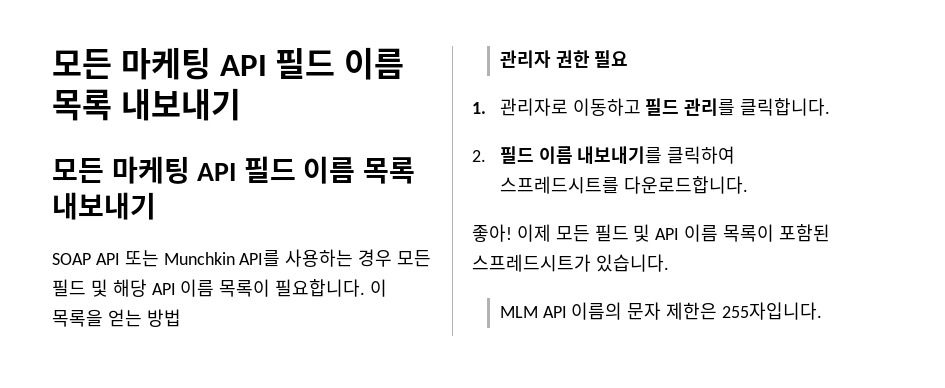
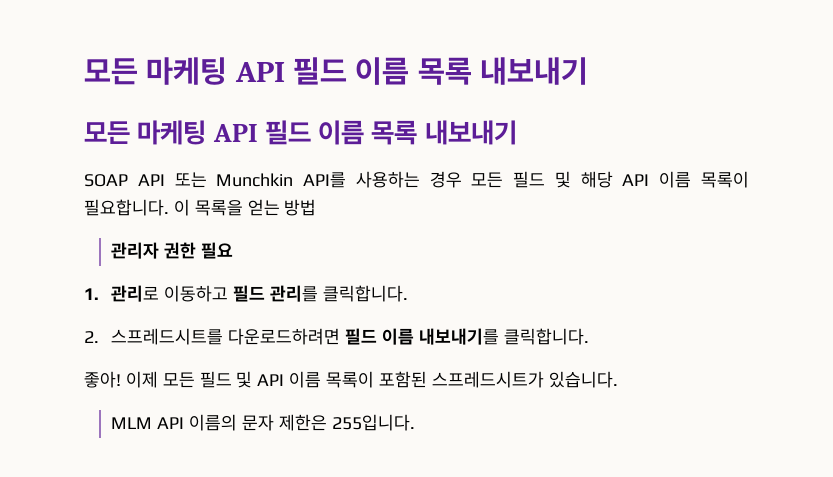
[499,98,568,116] 관리자로 -> [111,285,160,302] 관리로
(486, 156) none -> [111,328,341,345] 스프레드시트를 다운로드하려면
[667,146,736,164] [499,176,748,194] 클릭하여 스프레드시트를 다운로드합니다. -> [503,328,589,345] 클릭합니다.
[722,302,823,320] 255자입니다. -> [331,414,415,431] 255입니다.

